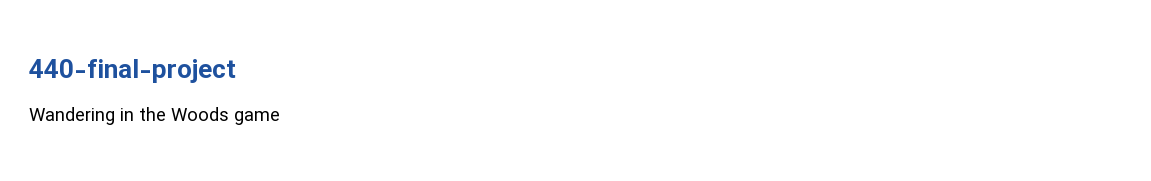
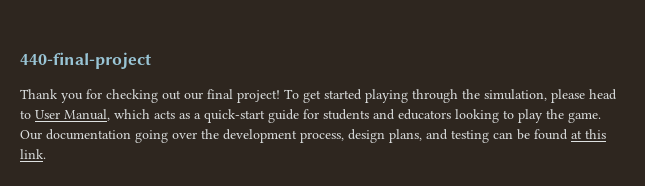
[29,107,280,125] Wandering in the Woods game -> [20,89,617,103] [20,109,601,123] [20,129,606,143] [20,149,46,159] Thank you for checking out our final project! To get started playing through the simulation, please head to User Manual, which acts as a quick-start guide for students and educators looking to play the game. Our documentation going over the development process, design plans, and testing can be found at this link.

